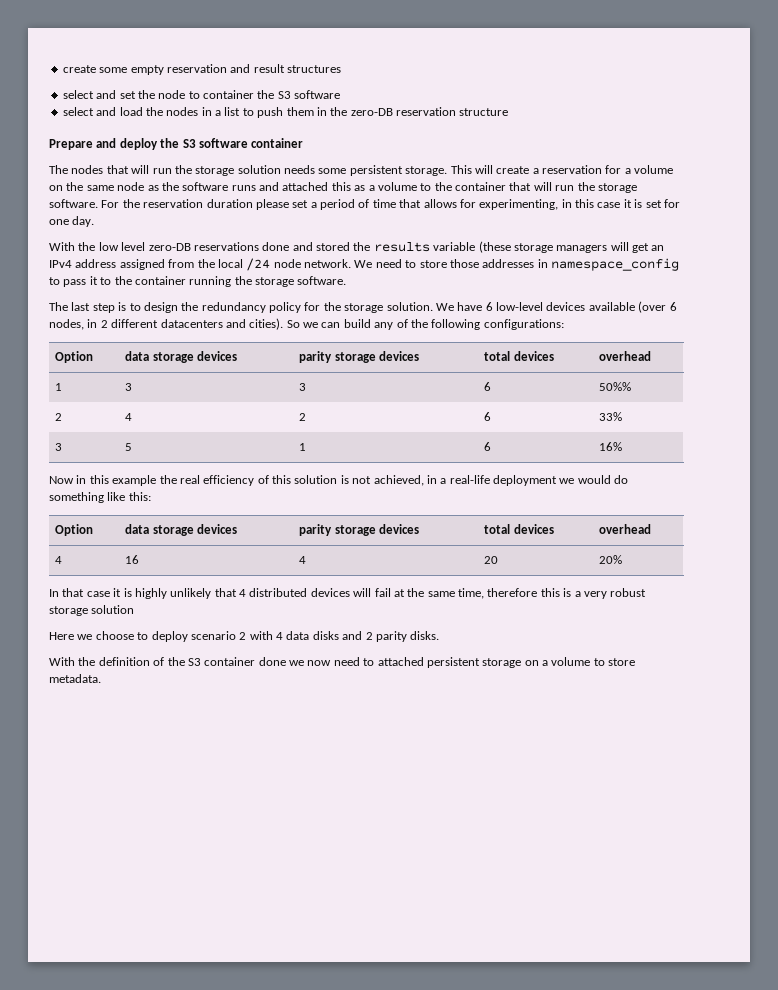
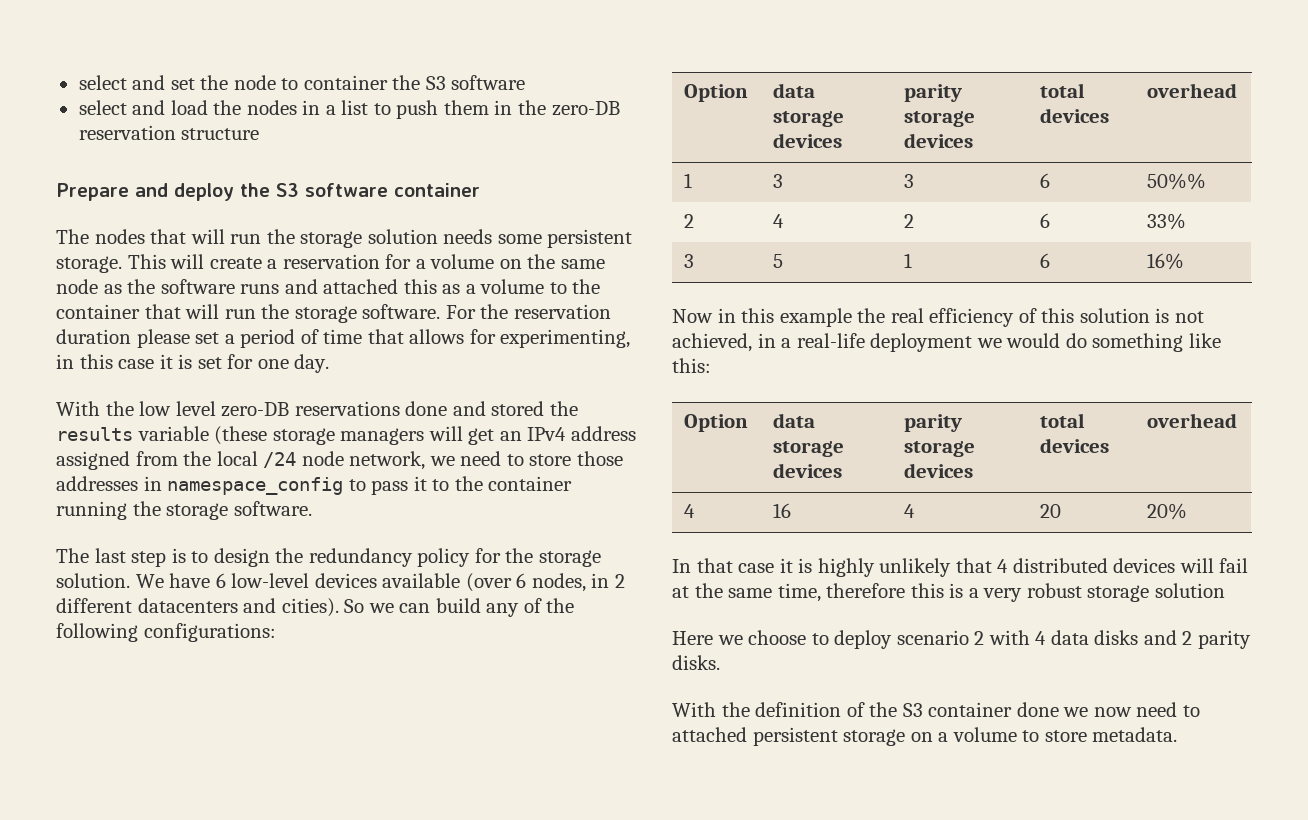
[62,64,341,75] create some empty reservation and result structures // -> (78, 82) none
[304,259,373,268] network. We -> [349,451,455,470] network, we

